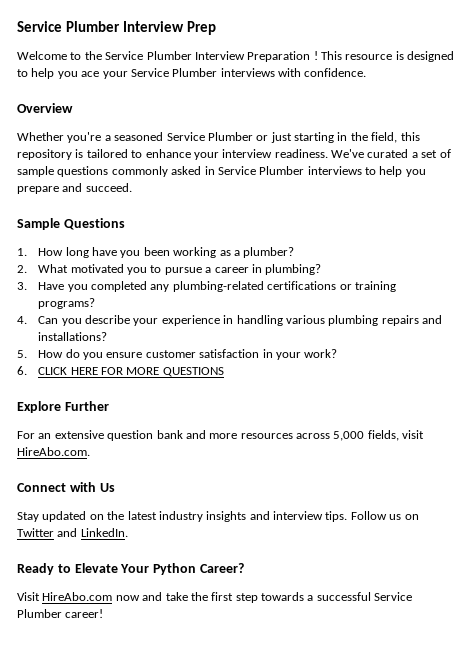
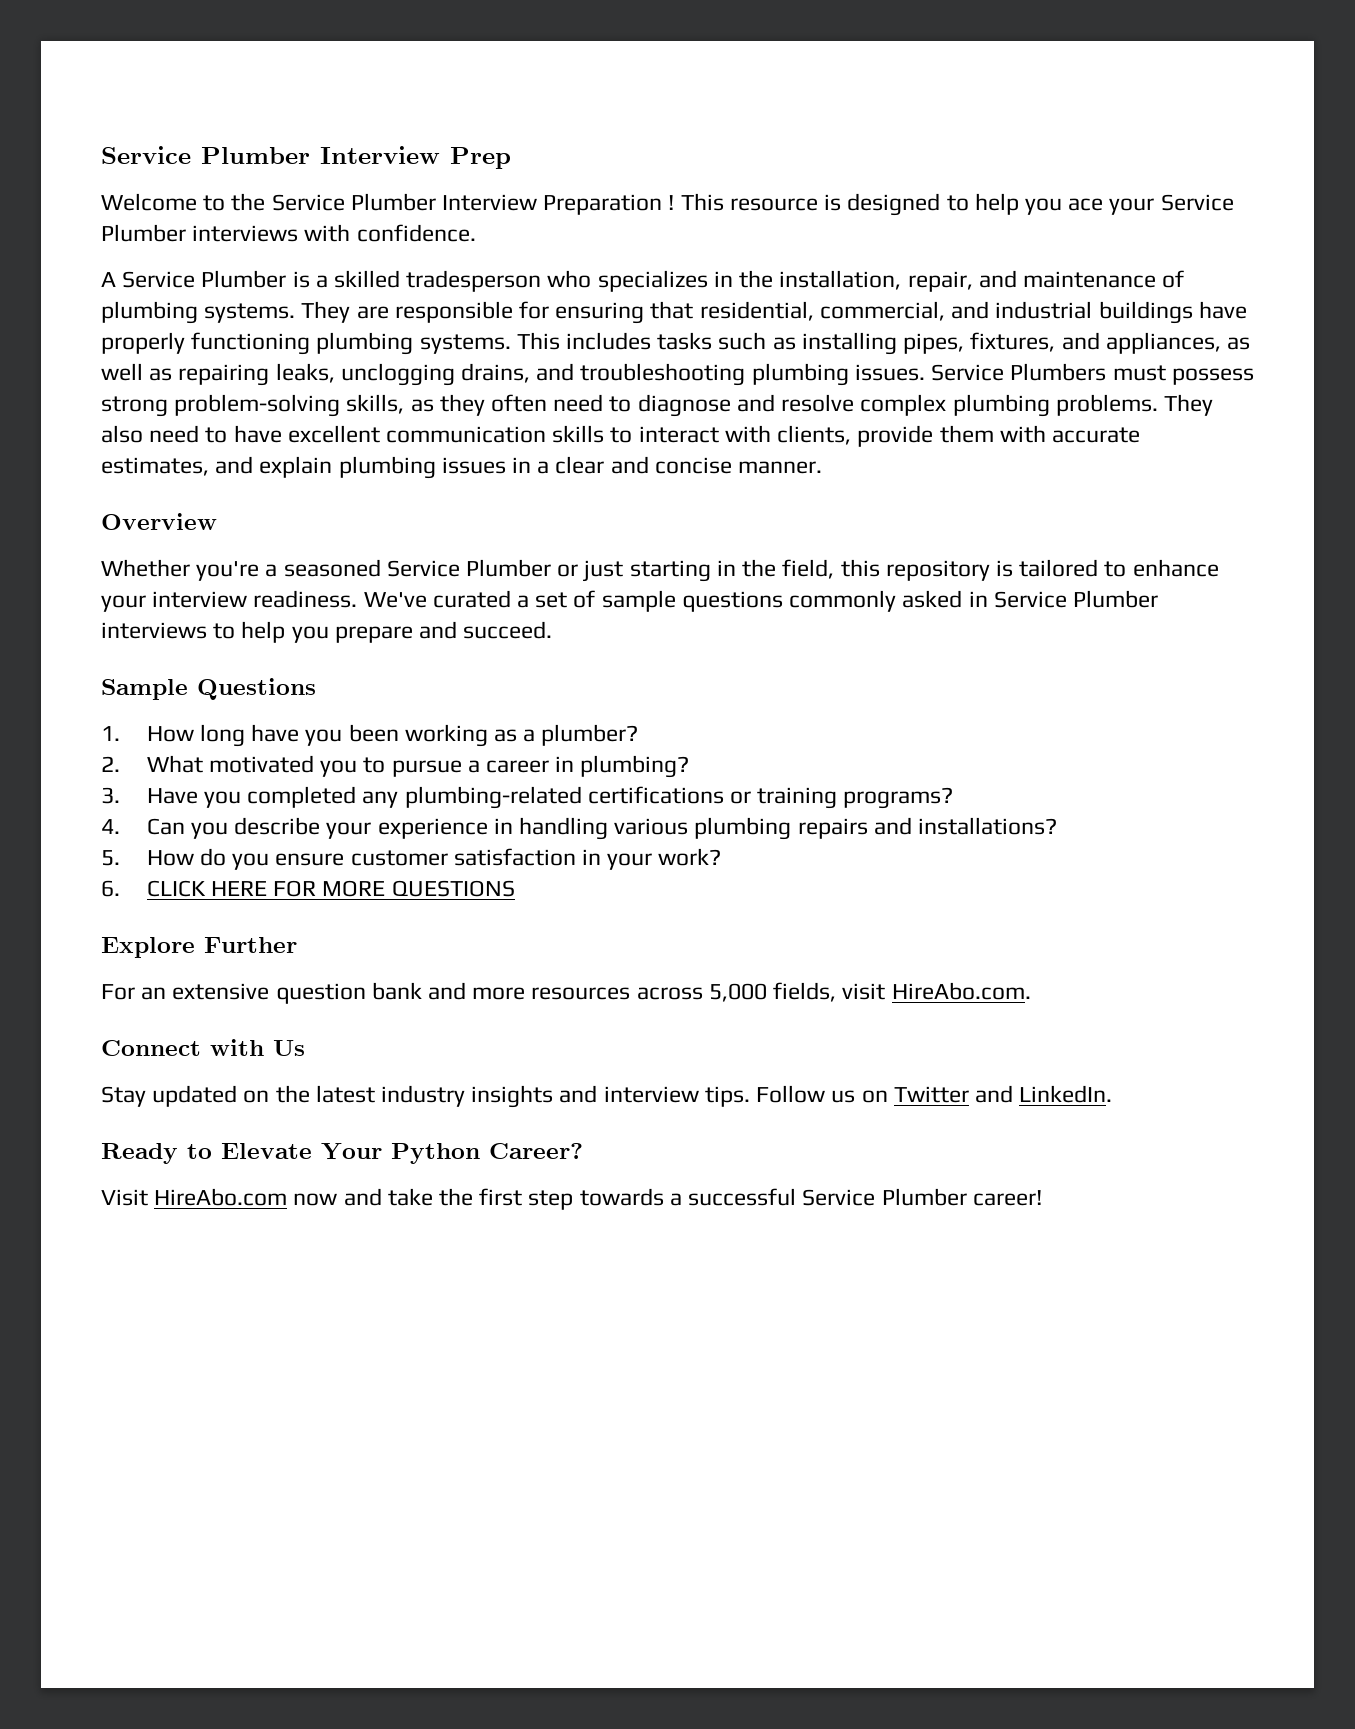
(367, 72) none -> [101,270,1185,292] [101,301,1247,324] [101,332,1250,355] [101,363,1254,386] [101,394,1213,417] [101,425,1140,447] [101,456,823,479] // A Service Plumber is a skilled tradesperson who specializes in the installation, repair, and maintenance of plumbing systems. They are responsible for ensuring that residential, commercial, and industrial buildings have properly functioning plumbing systems. This includes tasks such as installing pipes, fixtures, and appliances, as well as repairing leaks, unclogging drains, and troubleshooting plumbing issues. Service Plumbers must possess strong problem-solving skills, as they often need to diagnose and resolve complex plumbing problems. They also need to have excellent communication skills to interact with clients, provide them with accurate estimates, and explain plumbing issues in a clear and concise manner.

